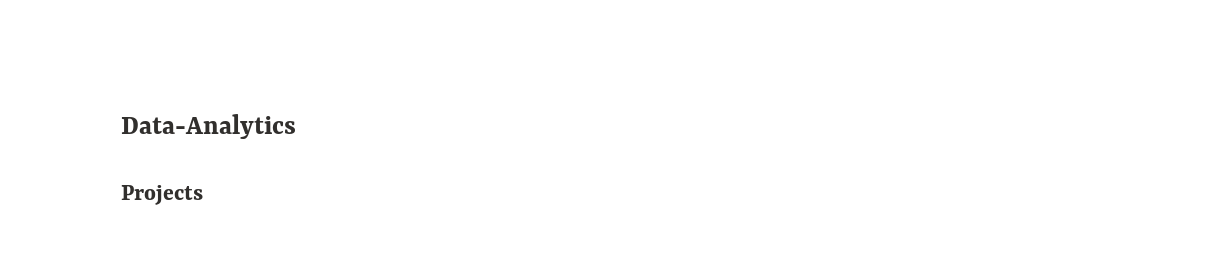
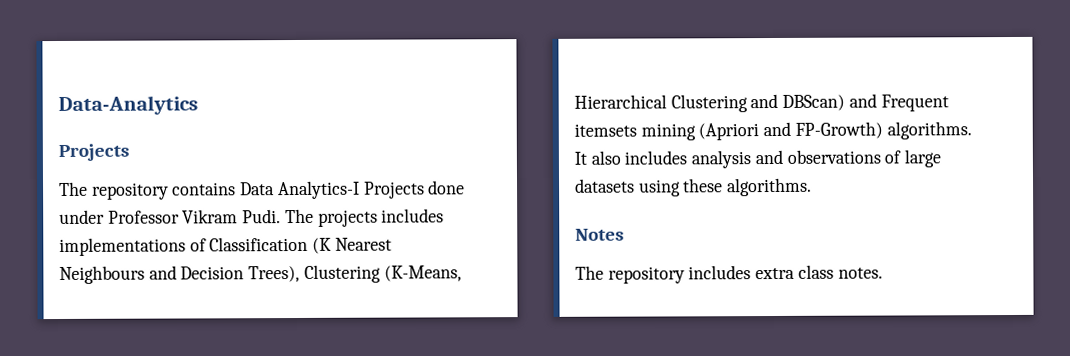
(203, 195) none -> [59,180,466,200] [59,208,445,227] [59,236,392,256] [59,264,462,284] [574,93,949,113] [574,121,972,141] [574,149,942,169] [575,177,813,197] [575,228,624,241] [575,264,883,284] // The repository contains Data Analytics-I Projects done under Professor Vikram Pudi. The projects includes implementations of Classification (K Nearest Neighbours and Decision Trees), Clustering (K-Means, Hierarchical Clustering and DBScan) and Frequent itemsets mining (Apriori and FP-Growth) algorithms. It also includes analysis and observations of large datasets using these algorithms. // Notes // The repository includes extra class notes.

